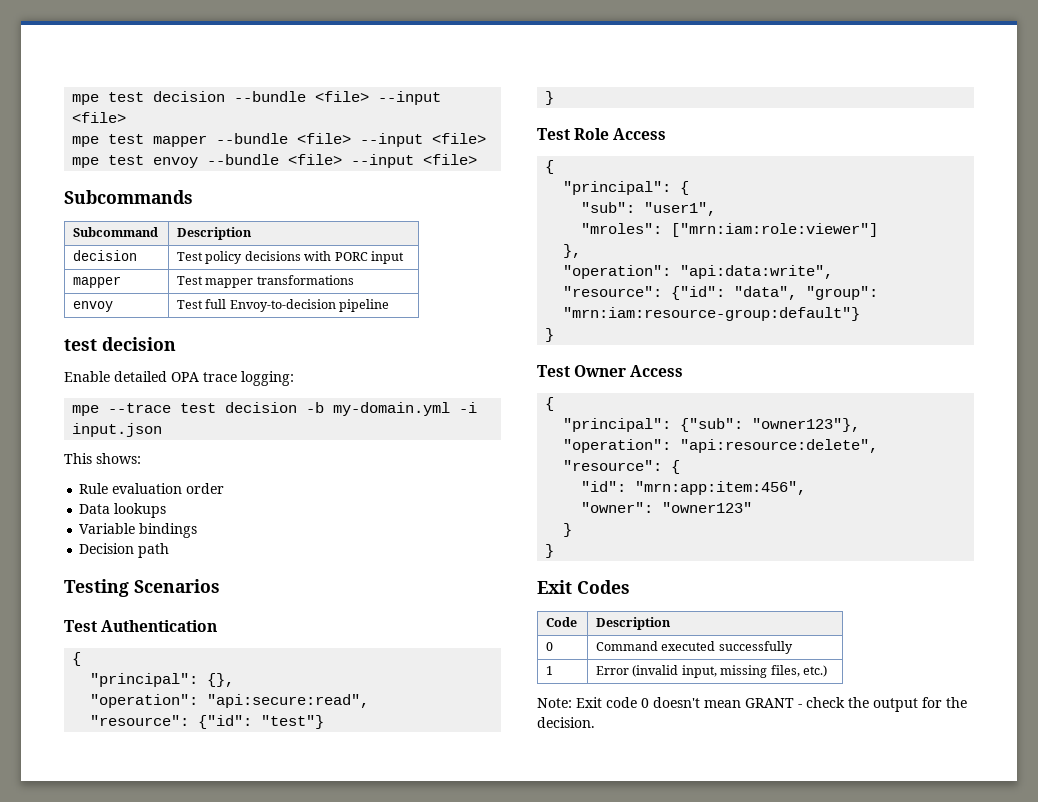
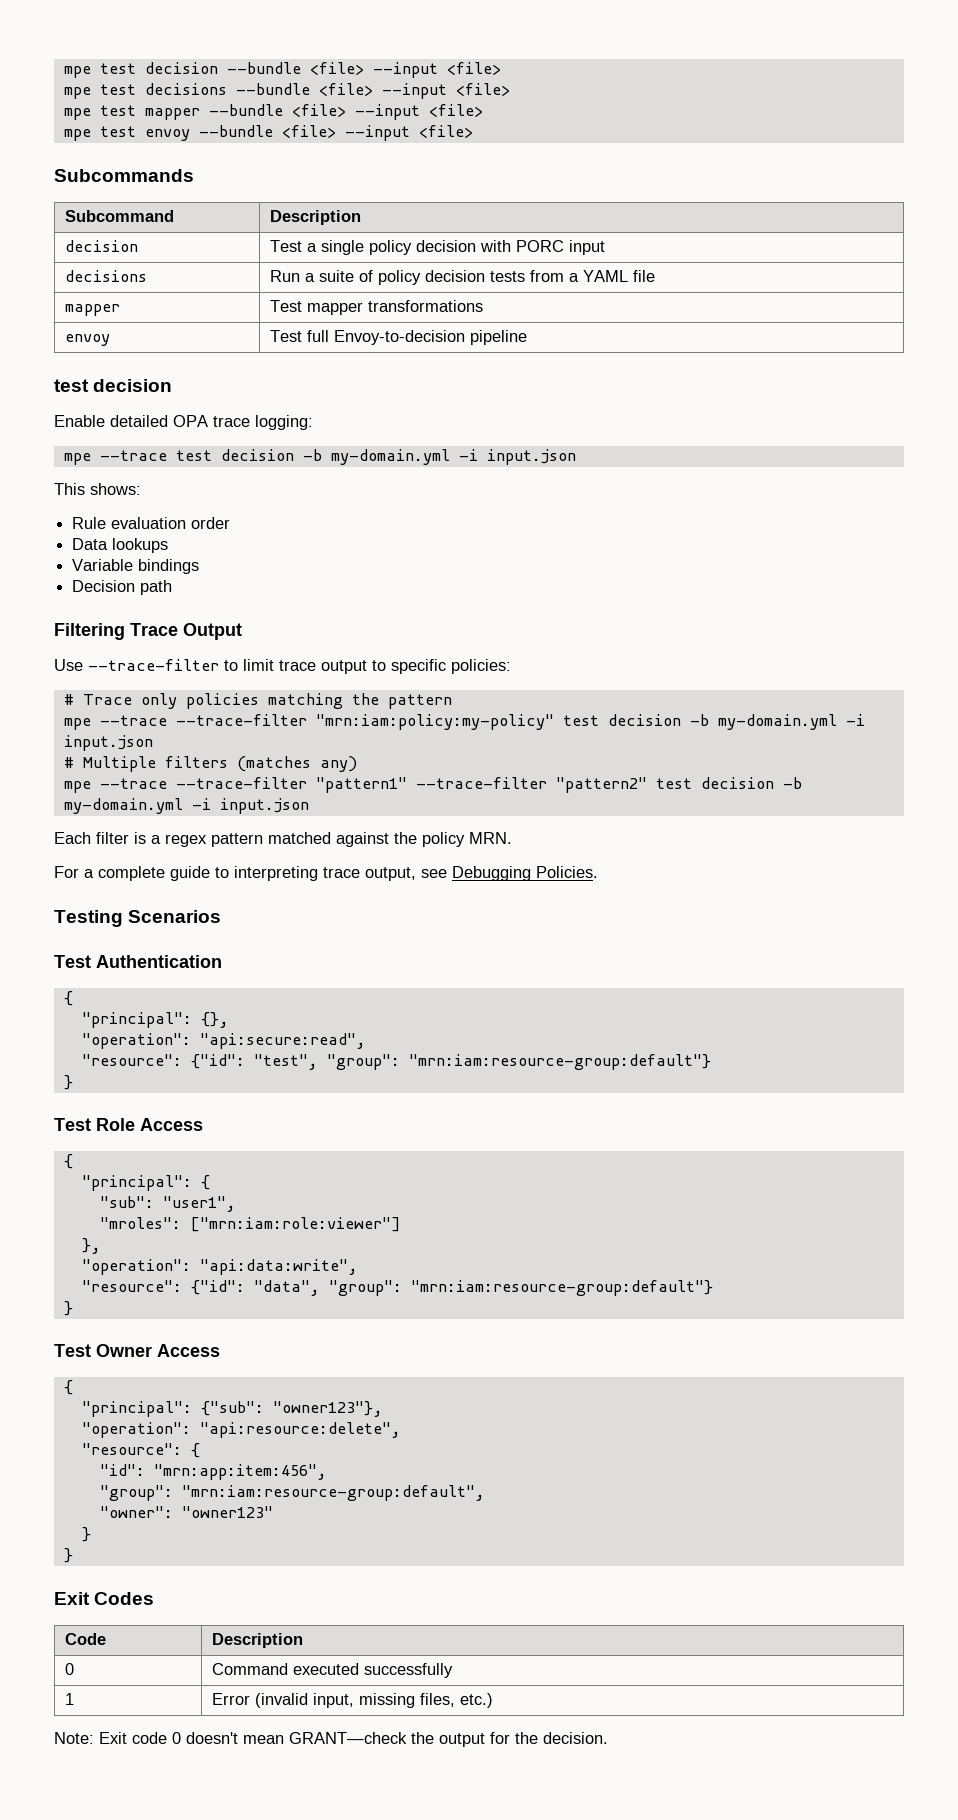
(127, 117) none -> [63,83,510,99] // mpe test decisions --bundle <file> --input <file>
[205,251,301,264] policy decisions -> [307,240,477,255] a single policy decision
(404, 257) none -> [65,270,148,282] [270,270,656,285] // decisions | Run a suite of policy decision tests from a YAML file
(170, 550) none -> [54,623,242,640] [54,659,511,674] [63,693,452,709] [63,714,865,730] [63,735,153,751] [63,756,357,772] [63,777,802,793] [63,798,309,814] [54,832,512,847] [54,866,598,881] // Filtering Trace Output // Use --trace-filter to limit trace output to specific policies: // # Trace only policies matching the pattern // mpe --trace --trace-filter "mrn:iam:policy:my-policy" test decision -b my-domain.yml -i input.json // # Multiple filters (matches any) // mpe --trace --trace-filter "pattern1" --trace-filter "pattern2" test decision -b my-domain.yml -i input.json // Each filter is a regex pattern matched against the policy MRN. // For a complete guide to interpreting trace output, see Debugging Policies.
[261,715,325,729] "test"} -> [253,1054,711,1070] "test", "group": "mrn:iam:resource-group:default"}
(807, 488) none -> [99,1485,485,1501] // "group": "mrn:iam:resource-group:default",
[745,697,845,708] GRANT - check -> [289,1732,407,1744] GRANT—check

